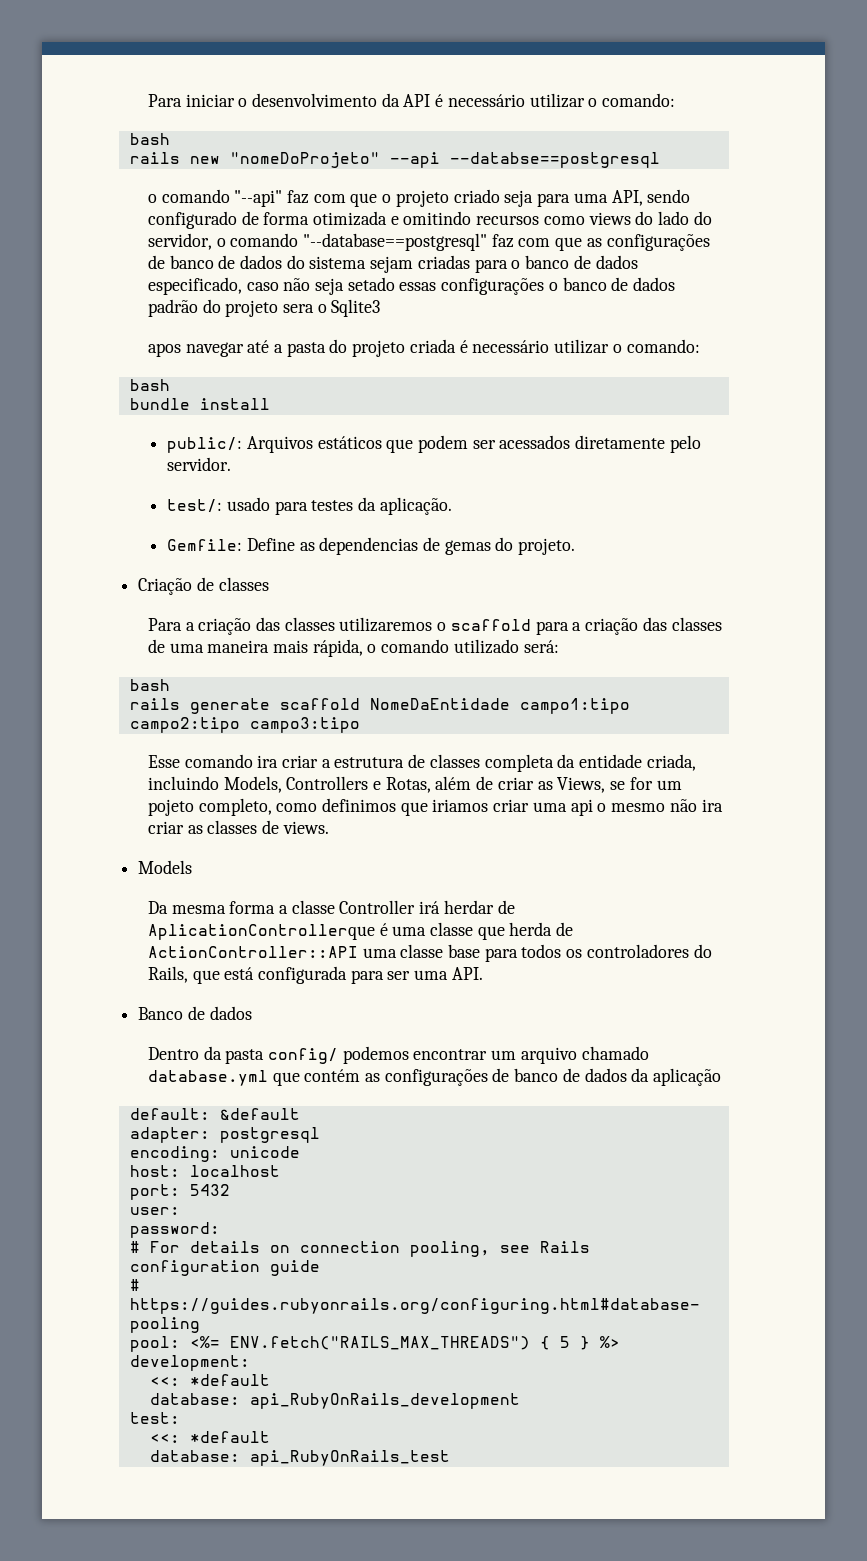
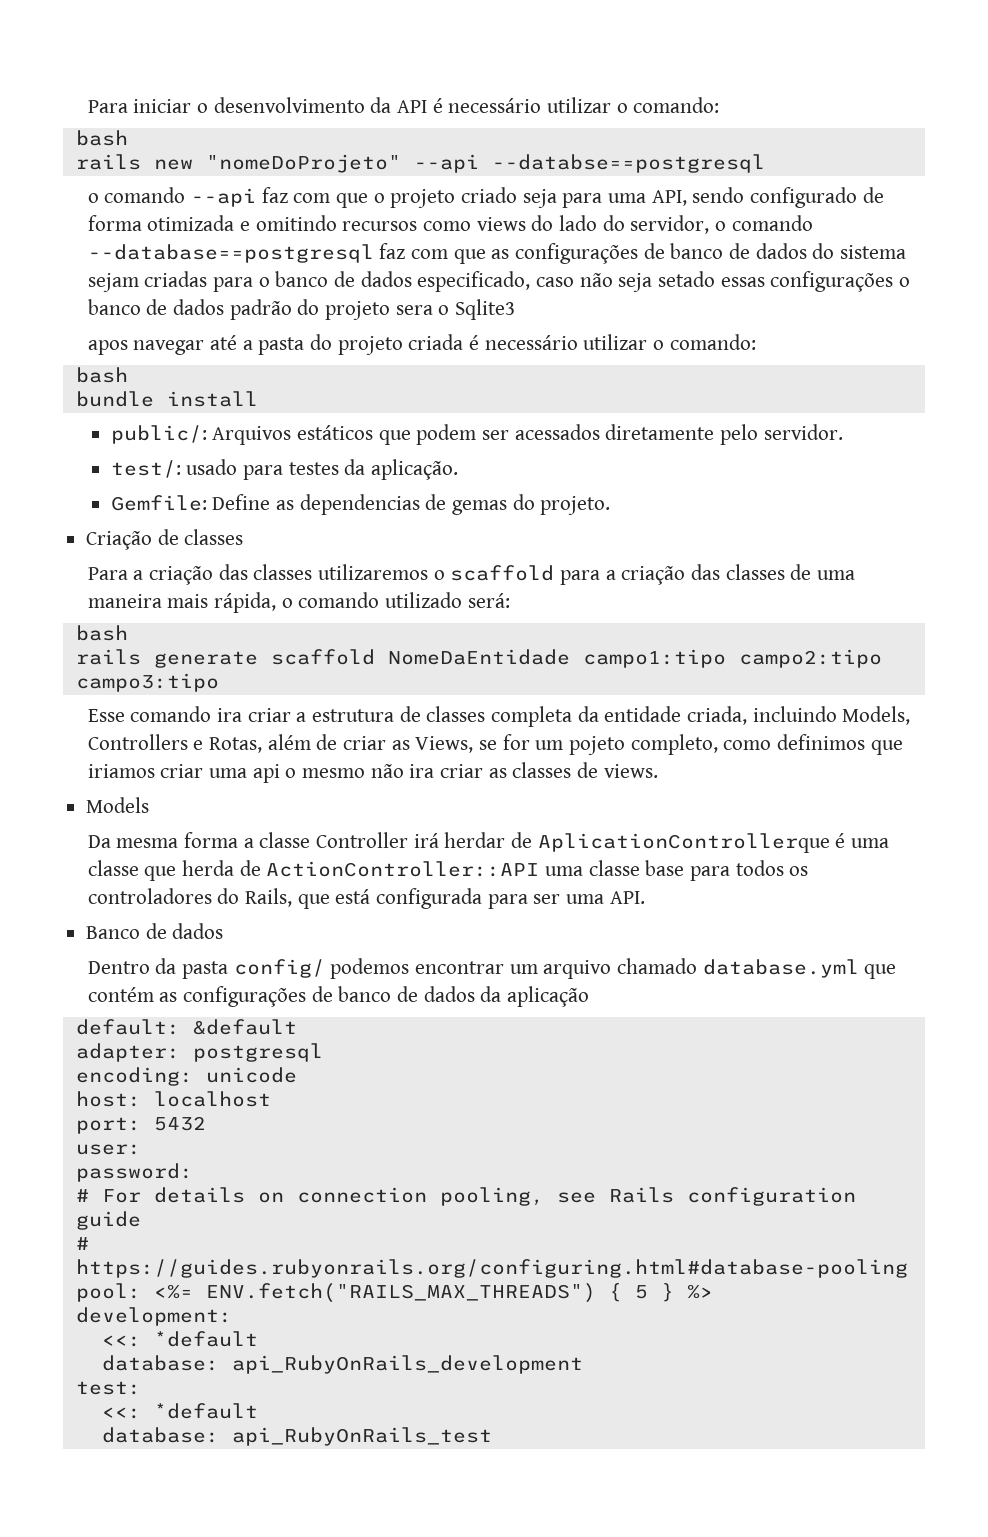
[234,190,283,207] "--api" -> [190,188,256,207] --api
[302,233,487,251] "--database==postgresql" -> [87,244,374,263] --database==postgresql

